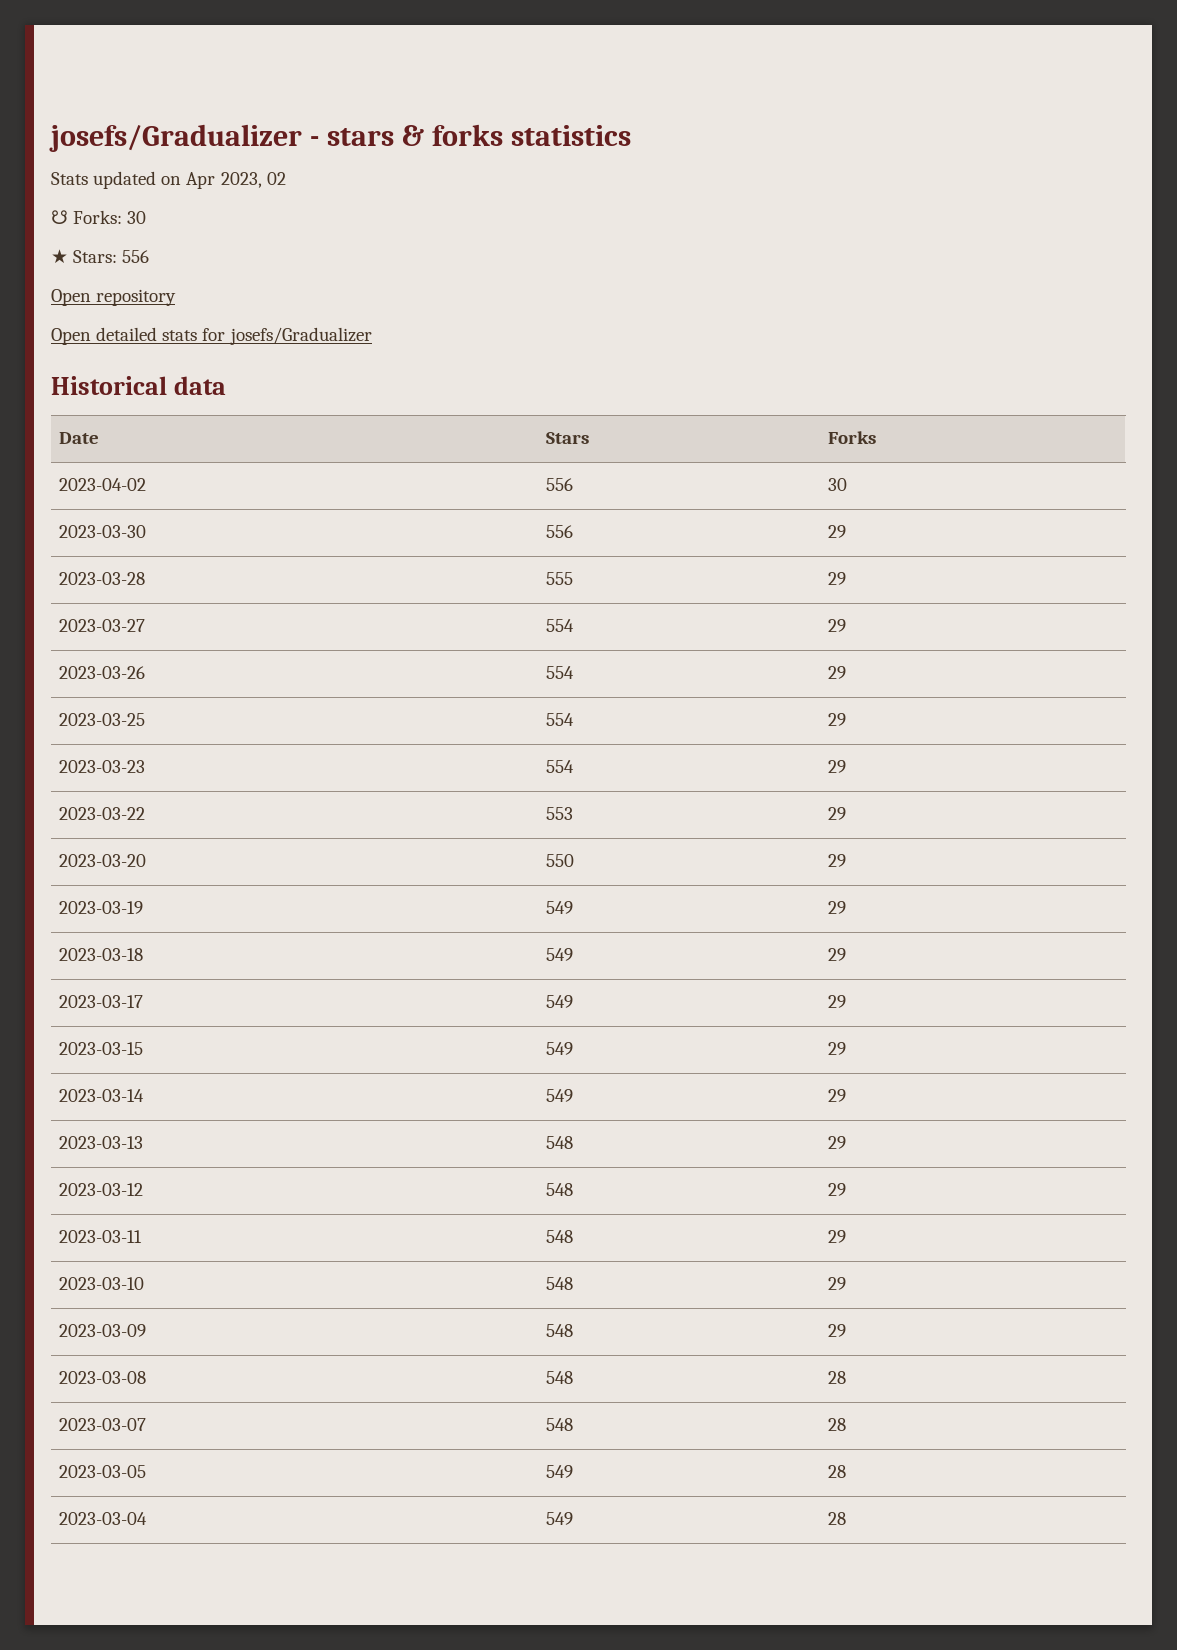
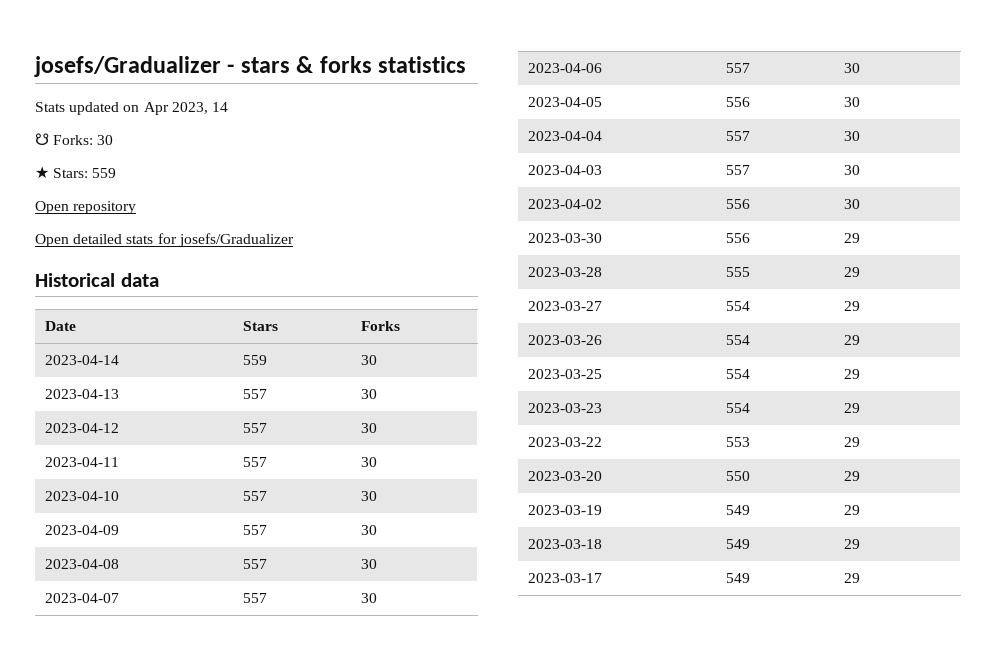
[266,172,286,185] 02 -> [211,102,228,112] 14
[122,250,150,263] 556 -> [92,168,117,178] 559
(877, 437) none -> [45,355,120,365] [243,355,268,365] [361,355,378,365] [45,389,120,399] [243,389,268,399] [361,389,378,399] [45,423,120,433] [243,423,268,433] [361,423,378,433] [45,457,120,467] [243,457,268,467] [361,457,378,467] [45,491,120,501] [243,491,268,501] [361,491,378,501] [45,525,120,535] [243,525,268,535] [361,525,378,535] [45,559,120,569] [243,559,268,569] [361,559,378,569] [45,593,120,603] [243,593,268,603] [361,593,378,603] [528,63,603,73] [726,63,751,73] [844,63,861,73] [528,97,603,107] [726,97,751,107] [844,97,861,107] [528,131,603,141] [726,131,751,141] [844,131,861,141] [528,165,603,175] [726,165,751,175] [844,165,861,175] // 2023-04-14 | 559 | 30 // 2023-04-13 | 557 | 30 // 2023-04-12 | 557 | 30 // 2023-04-11 | 557 | 30 // 2023-04-10 | 557 | 30 // 2023-04-09 | 557 | 30 // 2023-04-08 | 557 | 30 // 2023-04-07 | 557 | 30 // 2023-04-06 | 557 | 30 // 2023-04-05 | 556 | 30 // 2023-04-04 | 557 | 30 // 2023-04-03 | 557 | 30
[59,1042,144,1055] [546,1042,574,1055] [828,1042,847,1055] [59,1089,145,1102] [546,1089,574,1102] [828,1089,847,1102] [59,1136,144,1149] [546,1136,574,1149] [828,1136,847,1149] [59,1183,144,1196] [546,1183,574,1196] [828,1183,847,1196] [59,1230,143,1243] [546,1230,574,1243] [828,1230,847,1243] [59,1277,145,1290] [546,1277,574,1290] [828,1277,847,1290] [59,1324,147,1337] [546,1324,574,1337] [828,1324,847,1337] [59,1371,147,1384] [546,1371,574,1384] [828,1371,847,1384] [59,1418,147,1431] [546,1418,574,1431] [828,1418,847,1431] [59,1465,147,1478] [546,1465,574,1478] [828,1465,847,1478] [59,1512,148,1525] [546,1512,574,1525] [828,1512,847,1525] // 2023-03-15 | 549 | 29 // 2023-03-14 | 549 | 29 // 2023-03-13 | 548 | 29 // 2023-03-12 | 548 | 29 // 2023-03-11 | 548 | 29 // 2023-03-10 | 548 | 29 // 2023-03-09 | 548 | 29 // 2023-03-08 | 548 | 28 // 2023-03-07 | 548 | 28 // 2023-03-05 | 549 | 28 // 2023-03-04 | 549 | 28 -> (861, 578) none

